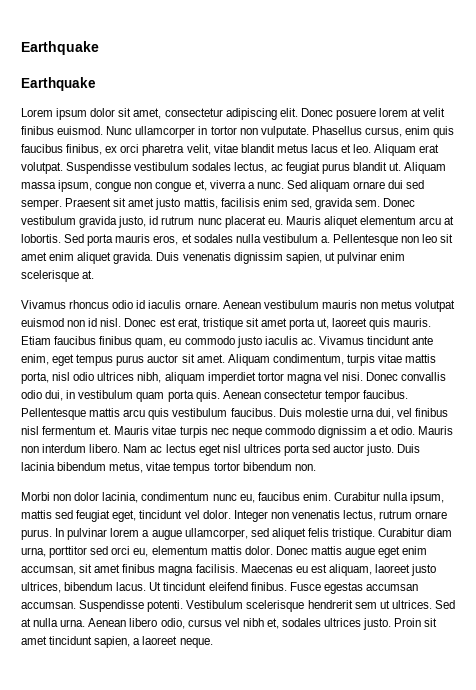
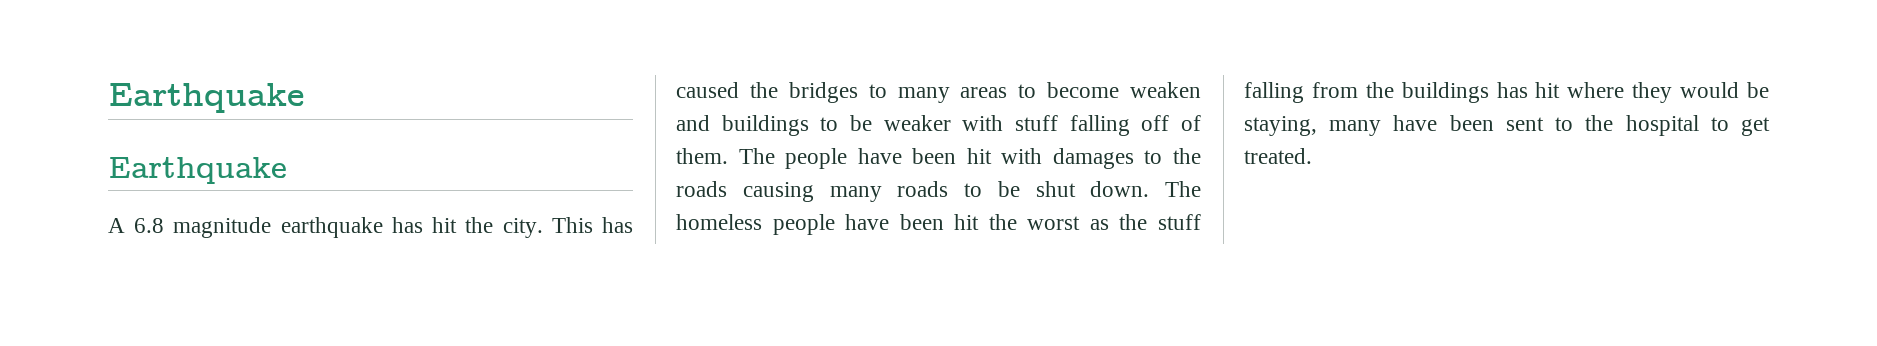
[21,108,446,120] [21,126,455,138] [21,144,440,156] [21,162,447,174] [21,180,425,192] [21,198,416,210] [21,216,455,228] [21,234,454,246] [21,252,406,264] [21,270,95,282] [21,300,456,312] [21,318,432,330] [21,336,434,348] [21,354,437,366] [21,372,447,384] [21,390,409,402] [21,408,449,420] [21,426,454,438] [21,444,421,456] [21,462,316,474] [21,492,445,504] [21,510,448,522] [21,528,453,540] [21,546,428,558] [21,564,437,576] [21,582,418,594] [21,600,455,612] [21,618,438,630] [21,636,213,648] Lorem ipsum dolor sit amet, consectetur adipiscing elit. Donec posuere lorem at velit finibus euismod. Nunc ullamcorper in tortor non vulputate. Phasellus cursus, enim quis faucibus finibus, ex orci pharetra velit, vitae blandit metus lacus et leo. Aliquam erat volutpat. Suspendisse vestibulum sodales lectus, ac feugiat purus blandit ut. Aliquam massa ipsum, congue non congue et, viverra a nunc. Sed aliquam ornare dui sed semper. Praesent sit amet justo mattis, facilisis enim sed, gravida sem. Donec vestibulum gravida justo, id rutrum nunc placerat eu. Mauris aliquet elementum arcu at lobortis. Sed porta mauris eros, et sodales nulla vestibulum a. Pellentesque non leo sit amet enim aliquet gravida. Duis venenatis dignissim sapien, ut pulvinar enim scelerisque at. // Vivamus rhoncus odio id iaculis ornare. Aenean vestibulum mauris non metus volutpat euismod non id nisl. Donec est erat, tristique sit amet porta ut, laoreet quis mauris. Etiam faucibus finibus quam, eu commodo justo iaculis ac. Vivamus tincidunt ante enim, eget tempus purus auctor sit amet. Aliquam condimentum, turpis vitae mattis porta, nisl odio ultrices nibh, aliquam imperdiet tortor magna vel nisi. Donec convallis odio dui, in vestibulum quam porta quis. Aenean consectetur tempor faucibus. Pellentesque mattis arcu quis vestibulum faucibus. Duis molestie urna dui, vel finibus nisl fermentum et. Mauris vitae turpis nec neque commodo dignissim a et odio. Mauris non interdum libero. Nam ac lectus eget nisl ultrices porta sed auctor justo. Duis lacinia bibendum metus, vitae tempus tortor bibendum non. // Morbi non dolor lacinia, condimentum nunc eu, faucibus enim. Curabitur nulla ipsum, mattis sed feugiat eget, tincidunt vel dolor. Integer non venenatis lectus, rutrum ornare purus. In pulvinar lorem a augue ullamcorper, sed aliquet felis tristique. Curabitur diam urna, porttitor sed orci eu, elementum mattis dolor. Donec mattis augue eget enim accumsan, sit amet finibus magna facilisis. Maecenas eu est aliquam, laoreet justo ultrices, bibendum lacus. Ut tincidunt eleifend finibus. Fusce egestas accumsan accumsan. Suspendisse potenti. Vestibulum scelerisque hendrerit sem ut ultrices. Sed at nulla urna. Aenean libero odio, cursus vel nibh et, sodales ultrices justo. Proin sit amet tincidunt sapien, a laoreet neque. -> [108,217,633,238] [676,82,1201,103] [676,115,1201,136] [676,148,1201,169] [676,181,1201,202] [676,214,1201,235] [1244,82,1769,103] [1244,115,1770,136] [1244,148,1312,164] A 6.8 magnitude earthquake has hit the city. This has caused the bridges to many areas to become weaken and buildings to be weaker with stuff falling off of them. The people have been hit with damages to the roads causing many roads to be shut down. The homeless people have been hit the worst as the stuff falling from the buildings has hit where they would be staying, many have been sent to the hospital to get treated.

